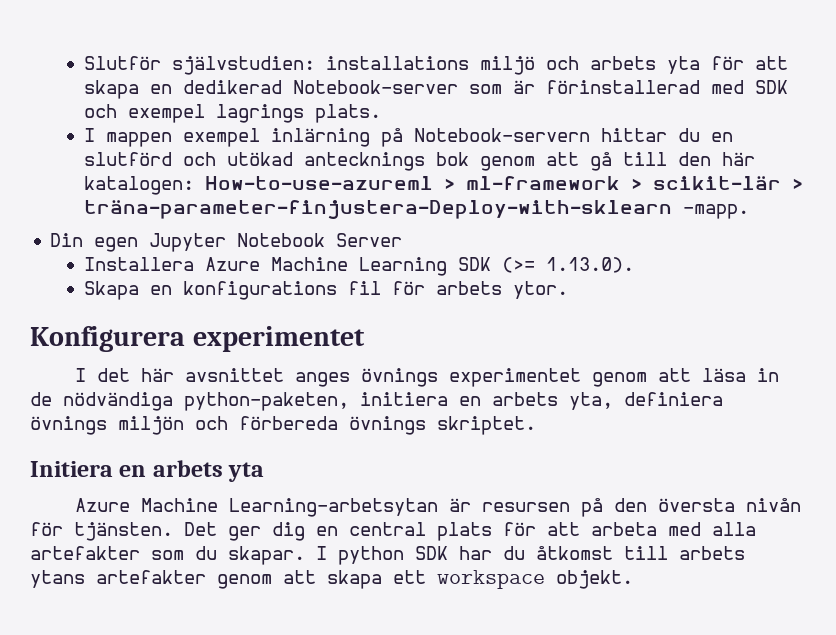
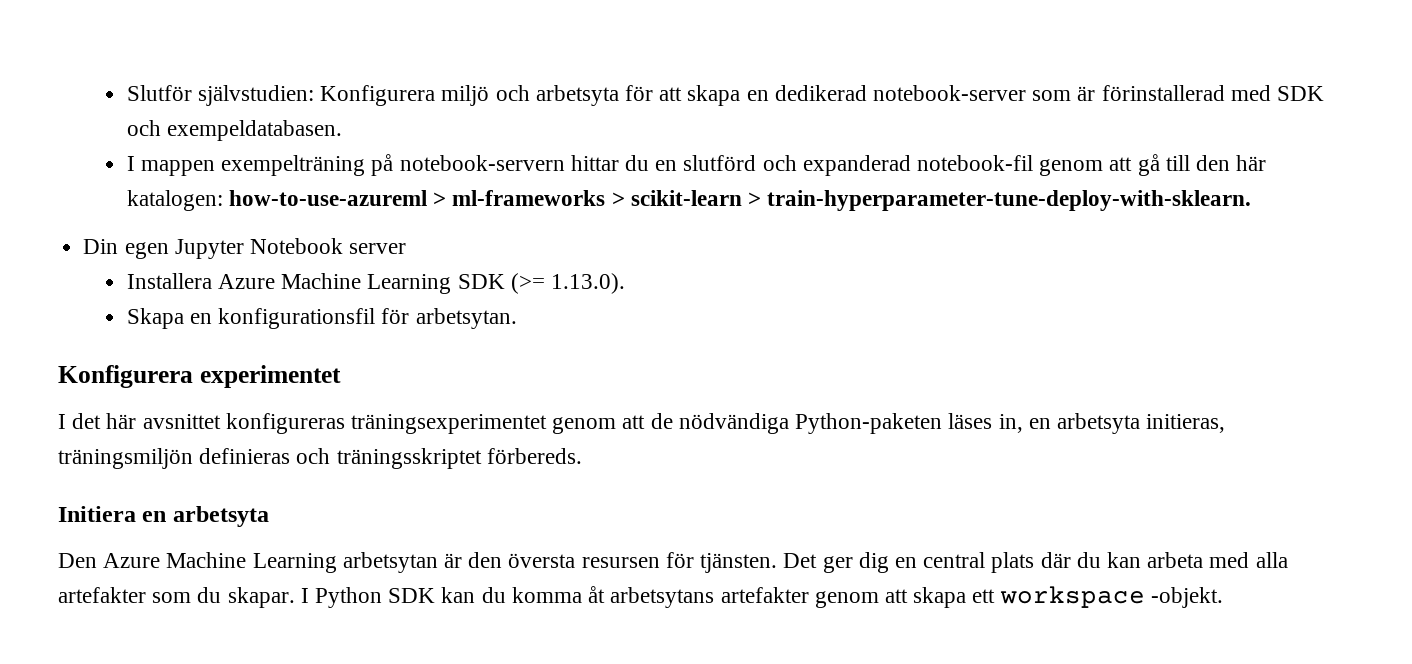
[325,56,469,70] installations -> [320,85,436,106] Konfigurera
[589,56,700,74] arbets yta -> [535,85,619,106] arbetsyta
[292,80,458,94] Notebook-server -> [872,85,1026,101] notebook-server
[127,104,381,123] exempel lagrings plats. -> [166,120,342,141] exempeldatabasen.
[182,128,590,147] exempel inlärning på Notebook-servern -> [221,154,565,176] exempelträning på notebook-servern
[226,152,469,171] utökad antecknings bok -> [802,155,1033,176] expanderad notebook-fil
[204,176,803,190] [83,200,749,219] How-to-use-azureml > ml-framework > scikit-lär > träna-parameter-finjustera-Deploy-with-sklearn -mapp. -> [228,190,1252,211] how-to-use-azureml > ml-frameworks > scikit-learn > train-hyperparameter-tune-deploy-with-sklearn.
[336,233,403,247] Server -> [349,243,407,254] server
[182,281,568,300] konfigurations fil för arbets ytor. -> [218,308,517,329] konfigurationsfil för arbetsytan.
[294,368,779,387] [30,392,723,411] [30,416,536,435] [30,460,265,482] [74,498,603,517] anges övnings experimentet genom att läsa in de nödvändiga python-paketen, initiera en arbets yta, definiera övnings miljön och förbereda övnings skriptet. // Initiera en arbets yta // Azure Machine Learning-arbetsytan är resursen på -> [225,413,1226,434] [58,448,582,469] [58,506,269,527] [58,552,463,573] konfigureras träningsexperimentet genom att de nödvändiga Python-paketen läses in, en arbetsyta initieras, träningsmiljön definieras och träningsskriptet förbereds. // Initiera en arbetsyta // Den Azure Machine Learning arbetsytan är
[745,498,801,512] nivån -> [581,557,660,568] resursen
[503,522,580,536] för att -> [1040,552,1141,568] där du kan
[338,546,745,565] [30,570,85,588] python SDK har du åtkomst till arbets ytans -> [315,586,715,608] Python SDK kan du komma åt arbetsytans
[556,570,633,589] objekt. -> [1150,587,1223,608] -objekt.

